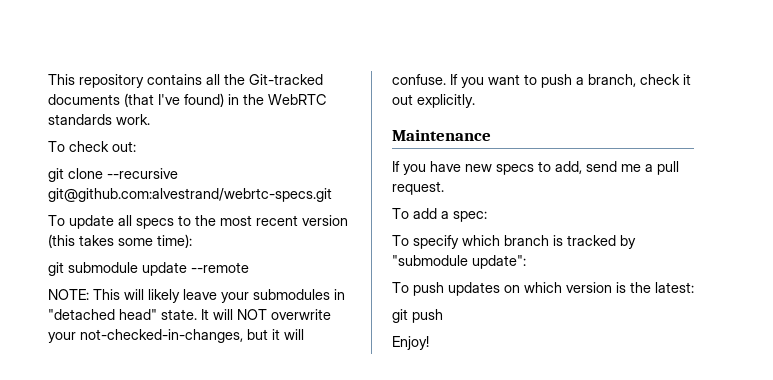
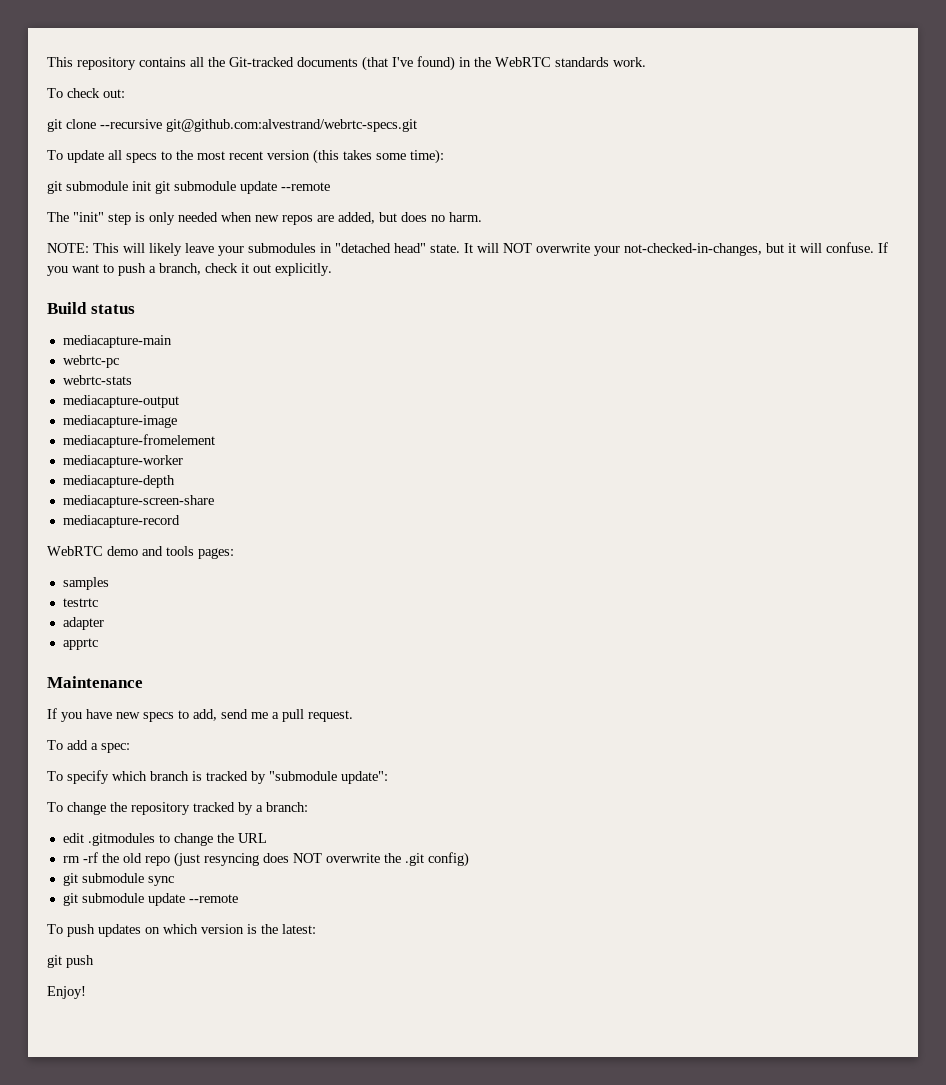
[142,262,249,276] update --remote -> [132,181,330,194] [47,212,482,225] init git submodule update --remote // The "init" step is only needed when new repos are added, but does no harm.
(475, 101) none -> [47,302,135,314] [62,335,172,348] [62,355,119,368] [62,375,132,385] [62,395,179,408] [62,415,177,428] [62,434,215,448] [62,455,183,468] [62,475,175,488] [62,495,214,508] [62,515,180,528] [47,546,234,559] [62,577,109,590] [62,598,98,607] [62,617,104,630] [62,638,98,650] // Build status // mediacapture-main // webrtc-pc // webrtc-stats // mediacapture-output // mediacapture-image // mediacapture-fromelement // mediacapture-worker // mediacapture-depth // mediacapture-screen-share // mediacapture-record // WebRTC demo and tools pages: // samples // testrtc // adapter // apprtc
(526, 262) none -> [47,802,308,815] [62,833,267,846] [62,852,469,867] [62,873,174,886] [62,893,238,906] // To change the repository tracked by a branch: // edit .gitmodules to change the URL // rm -rf the old repo (just resyncing does NOT overwrite the .git config) // git submodule sync // git submodule update --remote

